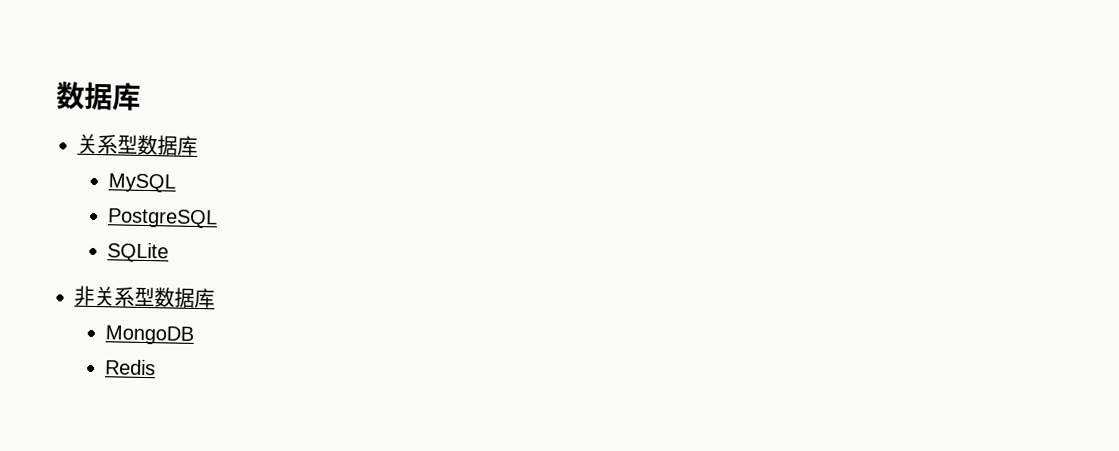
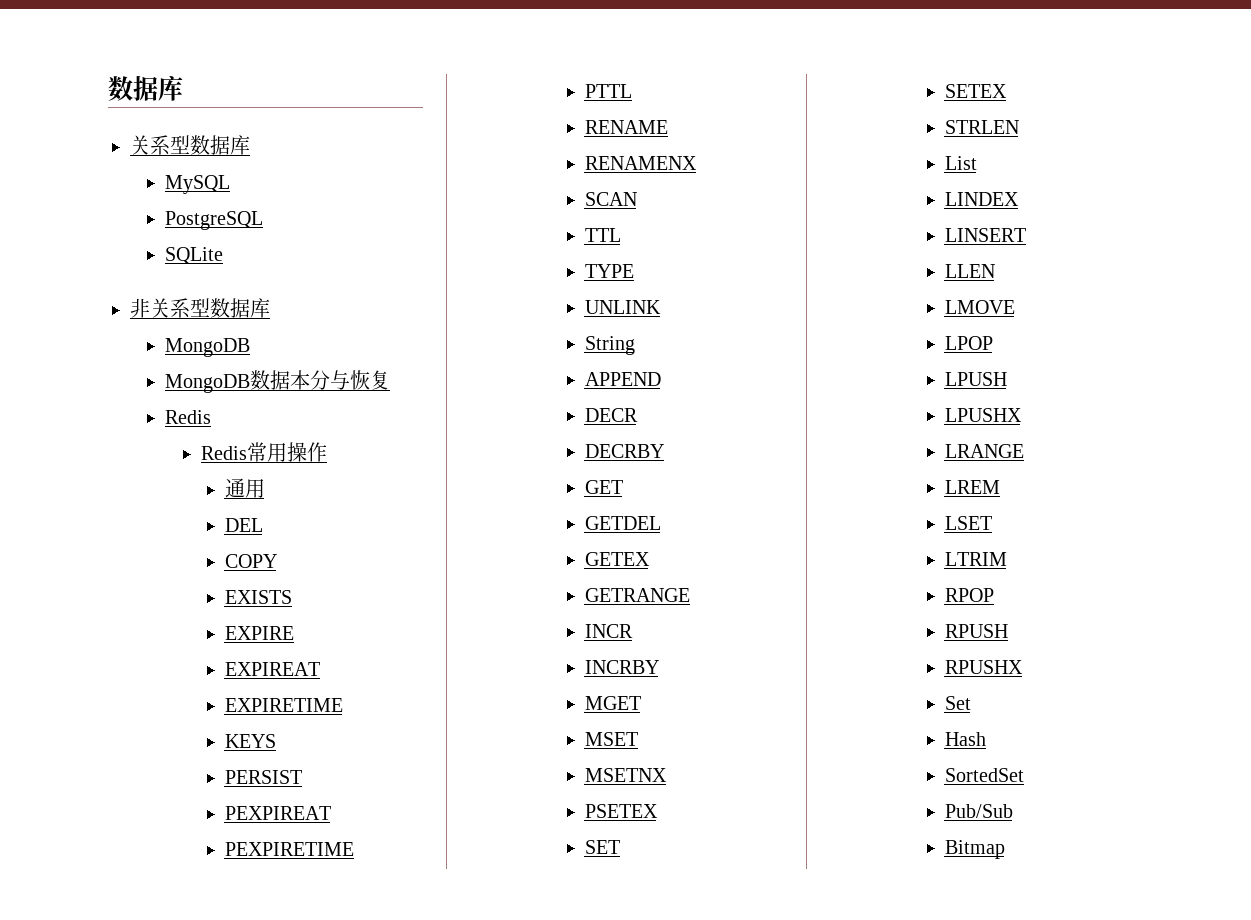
[105,359,157,376] Redis -> [165,370,391,393] [165,410,212,424] [200,442,327,462] [224,478,265,498] [224,518,263,532] [224,554,277,568] [224,590,292,604] [224,626,294,640] [224,662,320,676] [224,698,343,712] [224,734,276,748] [224,770,302,784] [224,806,331,820] [224,842,354,856] [584,84,632,98] [584,120,668,134] [584,156,697,170] [584,192,637,206] [584,228,621,242] [584,264,634,278] [584,300,661,314] [584,336,635,355] [584,372,661,386] [584,408,638,422] [584,444,664,458] [584,480,623,494] [584,516,661,530] [584,552,650,566] [584,588,690,602] [584,624,633,638] [584,660,659,674] [584,696,641,710] [584,732,638,746] [584,768,667,782] [584,804,658,818] [584,840,620,854] [944,84,1007,98] [944,120,1019,134] [944,156,977,170] [944,192,1019,206] [944,228,1026,242] [944,264,995,278] [944,300,1015,314] [944,336,993,350] [944,372,1007,386] [944,408,1022,422] [944,444,1024,458] [944,480,1000,494] [944,516,992,530] [944,552,1007,566] [944,588,994,602] [944,624,1008,638] [944,660,1023,674] [944,696,971,710] [944,732,986,746] [944,768,1024,782] [944,804,1013,818] [944,840,1005,859] MongoDB数据本分与恢复 // Redis // Redis常用操作 // 通用 // DEL // COPY // EXISTS // EXPIRE // EXPIREAT // EXPIRETIME // KEYS // PERSIST // PEXPIREAT // PEXPIRETIME // PTTL // RENAME // RENAMENX // SCAN // TTL // TYPE // UNLINK // String // APPEND // DECR // DECRBY // GET // GETDEL // GETEX // GETRANGE // INCR // INCRBY // MGET // MSET // MSETNX // PSETEX // SET // SETEX // STRLEN // List // LINDEX // LINSERT // LLEN // LMOVE // LPOP // LPUSH // LPUSHX // LRANGE // LREM // LSET // LTRIM // RPOP // RPUSH // RPUSHX // Set // Hash // SortedSet // Pub/Sub // Bitmap

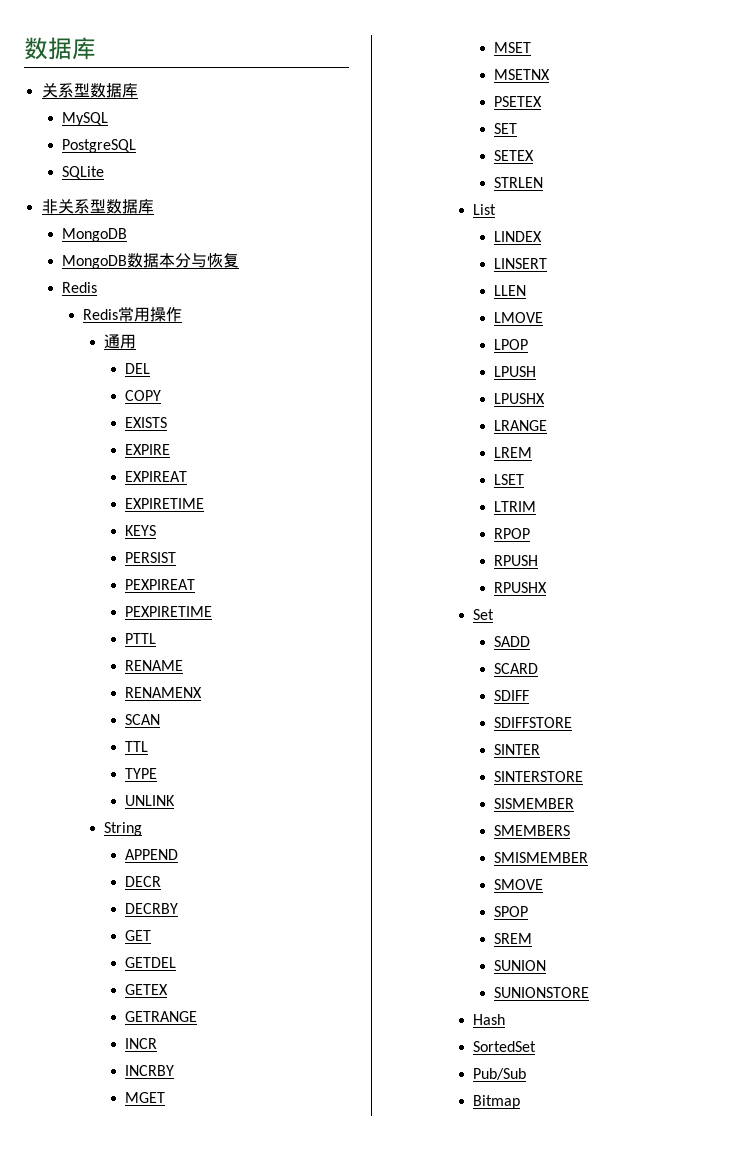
(971, 703) none -> [494,636,531,647] [494,663,539,674] [494,690,530,701] [494,717,573,728] [494,744,541,755] [494,771,584,782] [494,798,575,809] [494,825,571,836] [494,852,589,863] [494,879,544,890] [494,906,529,917] [494,933,533,944] [494,960,547,971] [494,987,590,998] // SADD // SCARD // SDIFF // SDIFFSTORE // SINTER // SINTERSTORE // SISMEMBER // SMEMBERS // SMISMEMBER // SMOVE // SPOP // SREM // SUNION // SUNIONSTORE

